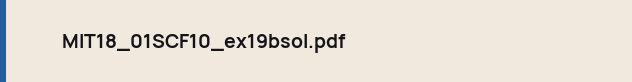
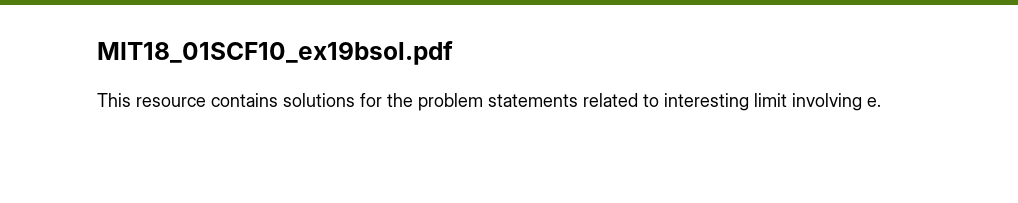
(346, 43) none -> [97,93,881,111] // This resource contains solutions for the problem statements related to interesting limit involving e.

